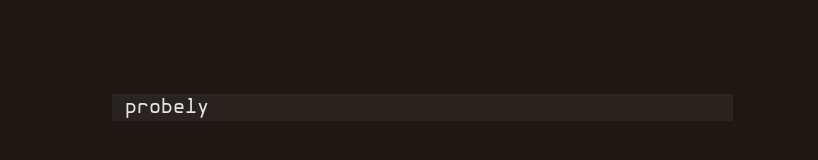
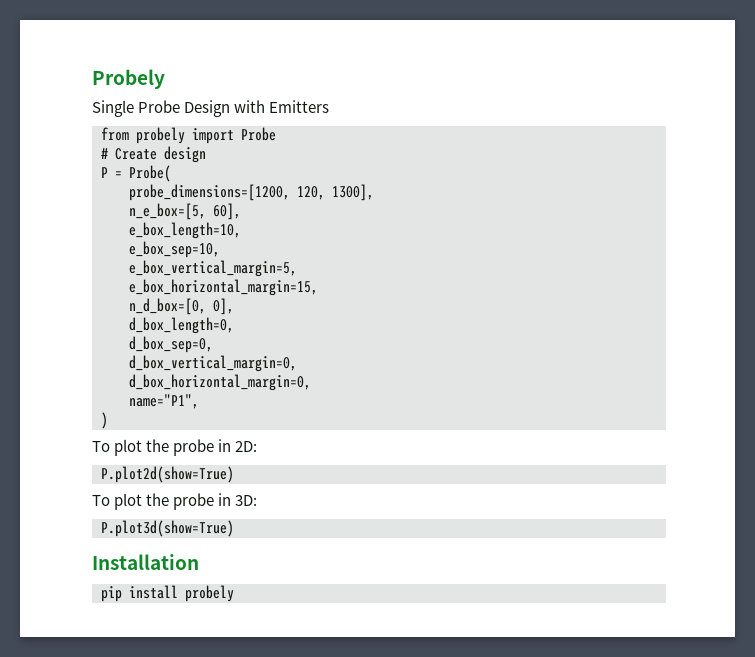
(125, 108) none -> [92,69,165,89] [92,100,330,117] [101,127,276,144] [101,146,206,163] [101,165,171,182] [129,184,374,201] [129,203,241,220] [129,222,241,239] [129,241,220,258] [129,260,297,277] [129,279,318,296] [129,298,234,315] [129,317,234,334] [129,336,213,353] [129,355,297,372] [129,374,311,391] [129,394,199,409] [101,412,108,429] [92,439,258,456] [101,466,234,483] [92,493,258,510] [101,520,234,537] [92,554,199,570] [101,585,178,602] Probely // Single Probe Design with Emitters // from probely import Probe // # Create design // P = Probe( // probe_dimensions=[1200, 120, 1300], // n_e_box=[5, 60], // e_box_length=10, // e_box_sep=10, // e_box_vertical_margin=5, // e_box_horizontal_margin=15, // n_d_box=[0, 0], // d_box_length=0, // d_box_sep=0, // d_box_vertical_margin=0, // d_box_horizontal_margin=0, // name="P1", // ) // To plot the probe in 2D: // P.plot2d(show=True) // To plot the probe in 3D: // P.plot3d(show=True) // Installation // pip install

